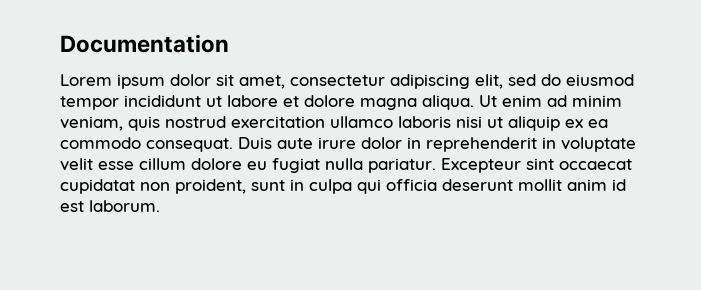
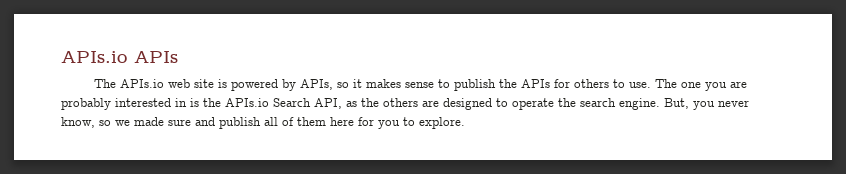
[60,34,229,53] [60,74,634,89] [60,95,622,110] [60,116,608,131] [60,137,636,152] [60,158,632,173] [60,179,626,194] [60,200,160,212] Documentation // Lorem ipsum dolor sit amet, consectetur adipiscing elit, sed do eiusmod tempor incididunt ut labore et dolore magna aliqua. Ut enim ad minim veniam, quis nostrud exercitation ullamco laboris nisi ut aliquip ex ea commodo consequat. Duis aute irure dolor in reprehenderit in voluptate velit esse cillum dolore eu fugiat nulla pariatur. Excepteur sint occaecat cupidatat non proident, sunt in culpa qui officia deserunt mollit anim id est laborum. -> [61,51,178,63] [93,79,747,91] [61,98,749,110] [61,117,465,129] APIs.io APIs // The APIs.io web site is powered by APIs, so it makes sense to publish the APIs for others to use. The one you are probably interested in is the APIs.io Search API, as the others are designed to operate the search engine. But, you never know, so we made sure and publish all of them here for you to explore.

